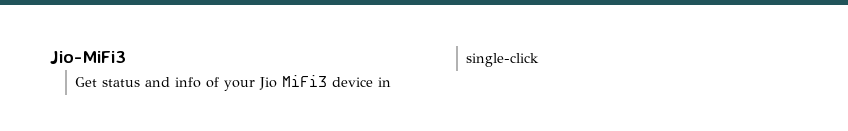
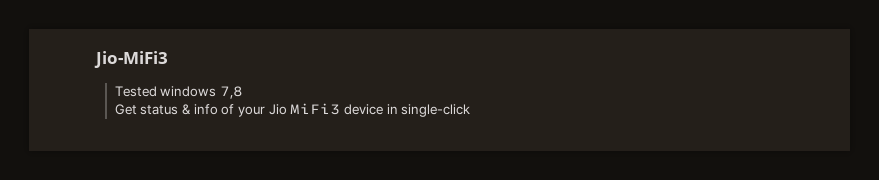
(126, 57) none -> [114,86,244,99] // Tested windows 7,8
[144,77,170,87] and -> [182,104,192,115] &

